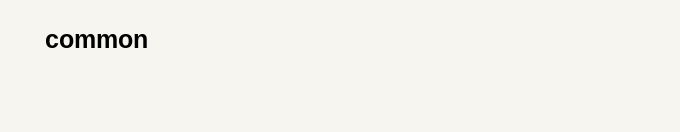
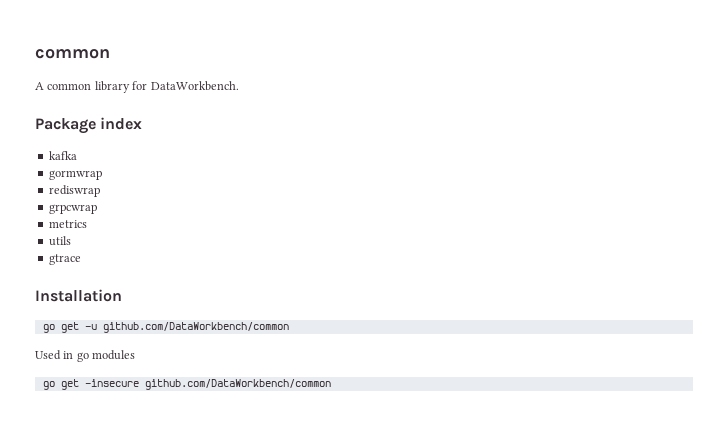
[45,34,148,48] common -> [35,49,110,59] [35,81,239,93] [35,117,143,134] [48,151,77,160] [48,170,102,180] [48,185,100,197] [48,204,97,214] [48,220,87,228] [48,236,71,246] [48,254,81,265] [35,289,122,302] [42,322,289,333] [35,350,136,362] [42,379,331,390] common // A common library for DataWorkbench. // Package index // kafka // gormwrap // rediswrap // grpcwrap // metrics // utils // gtrace // Installation // go get -u github.com/DataWorkbench/common // Used in go modules // go get -insecure github.com/DataWorkbench/common

